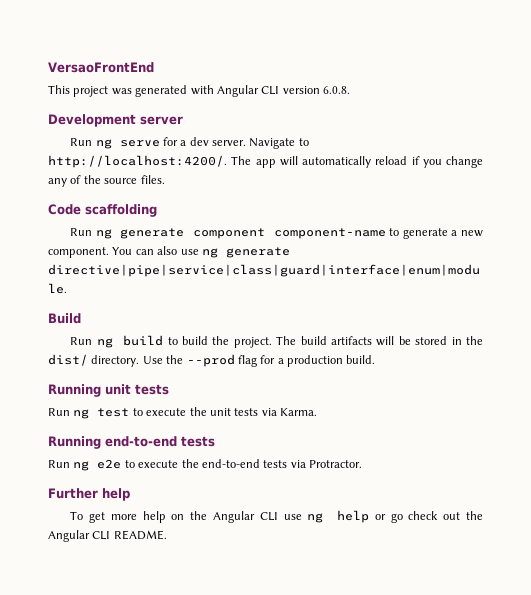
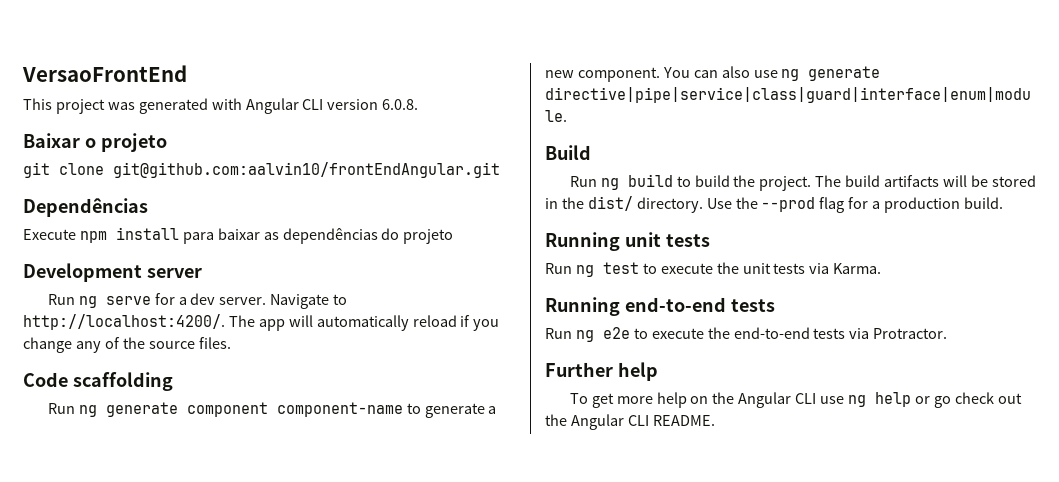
(350, 90) none -> [23,133,167,152] [23,162,500,178] [23,198,148,217] [23,227,454,244] // Baixar o projeto // git clone git@github.com:aalvin10/frontEndAngular.git // Dependências // Execute npm install para baixar as dependências do projeto

